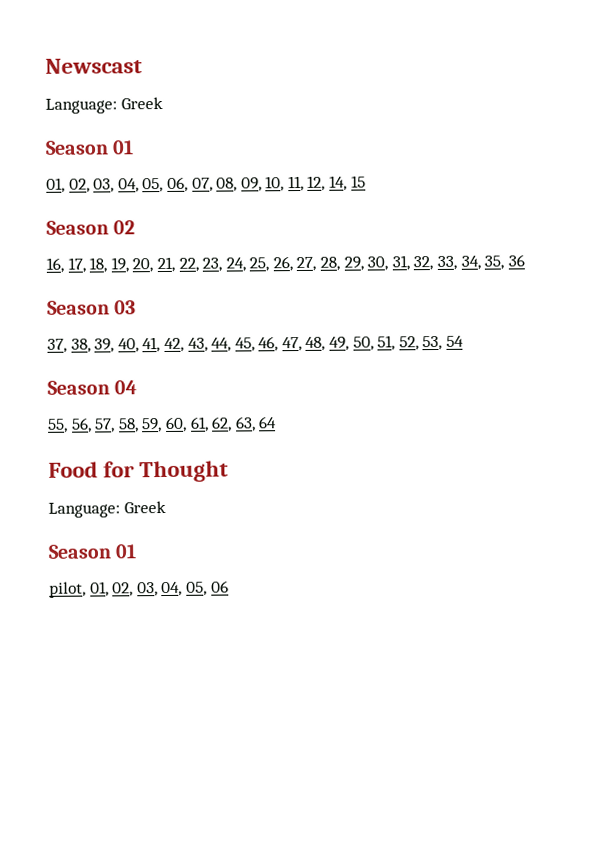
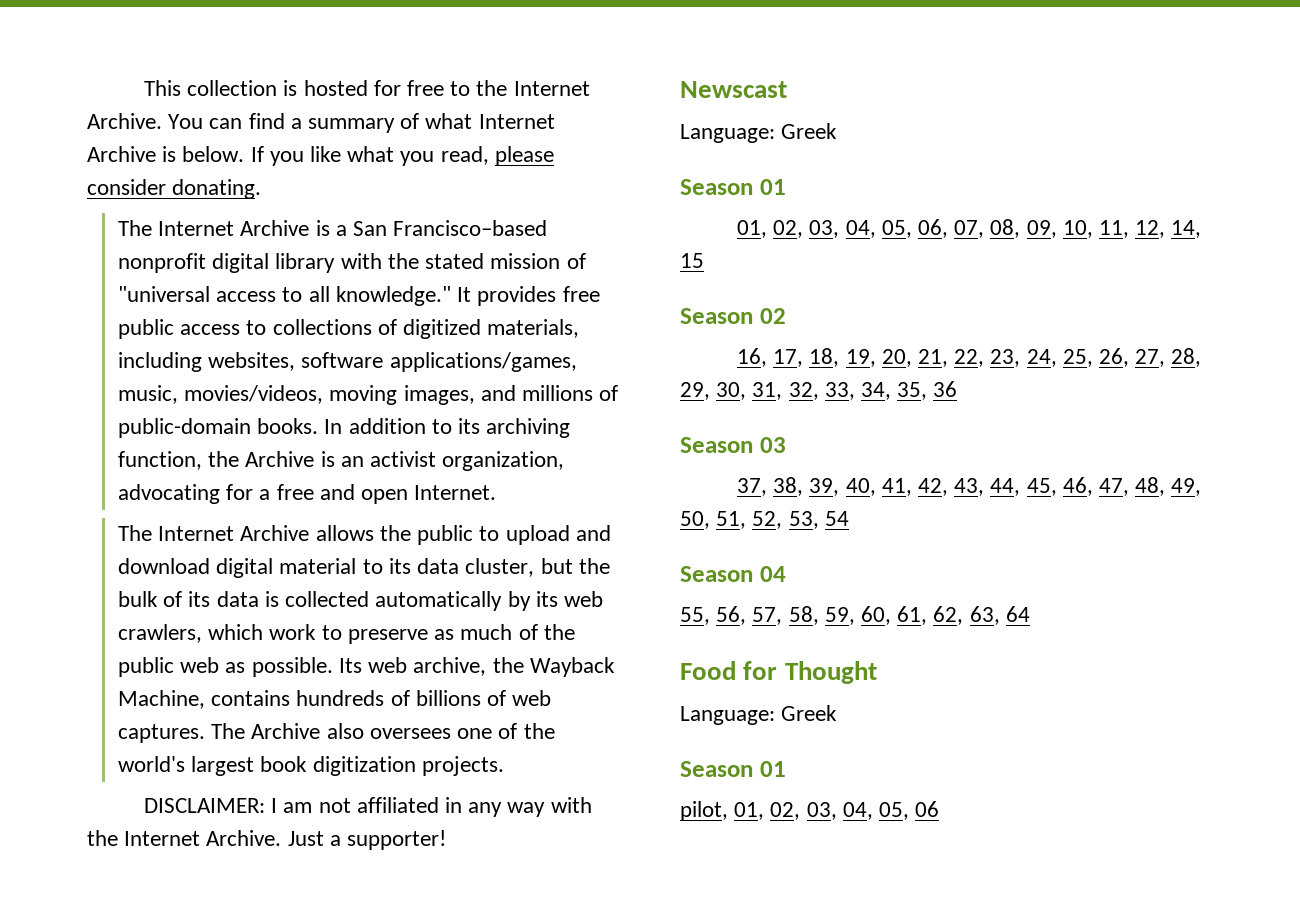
(45, 66) none -> [143,80,590,96] [87,113,555,133] [87,146,554,166] [87,179,262,199] [118,220,548,236] [118,253,586,273] [118,286,600,306] [118,319,580,339] [118,352,577,372] [118,385,619,405] [118,418,571,438] [118,451,565,471] [118,484,497,504] [118,525,611,545] [118,558,610,578] [118,591,603,611] [118,624,575,644] [118,657,615,677] [118,690,552,709] [118,723,555,743] [118,756,504,776] [143,797,592,817] [87,830,447,850] This collection is hosted for free to the Internet Archive. You can find a summary of what Internet Archive is below. If you like what you read, please consider donating. // The Internet Archive is a San Francisco–based nonprofit digital library with the stated mission of "universal access to all knowledge." It provides free public access to collections of digitized materials, including websites, software applications/games, music, movies/videos, moving images, and millions of public-domain books. In addition to its archiving function, the Archive is an activist organization, advocating for a free and open Internet. // The Internet Archive allows the public to upload and download digital material to its data cluster, but the bulk of its data is collected automatically by its web crawlers, which work to preserve as much of the public web as possible. Its web archive, the Wayback Machine, contains hundreds of billions of web captures. The Archive also oversees one of the world's largest book digitization projects. // DISCLAIMER: I am not affiliated in any way with the Internet Archive. Just a supporter! //

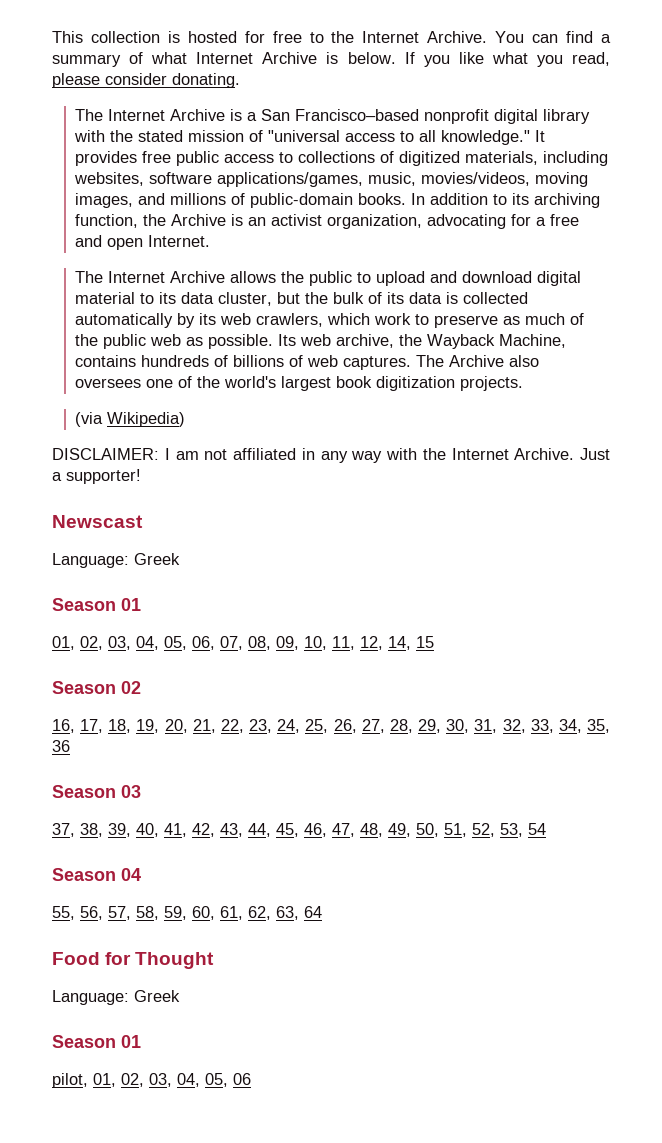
(504, 766) none -> [75,412,186,427] // (via Wikipedia)

